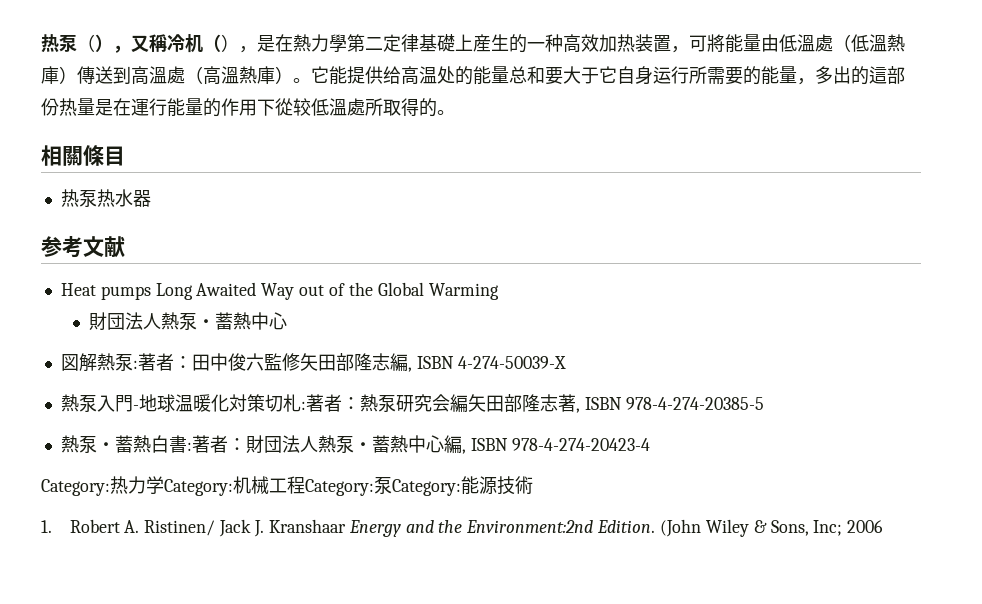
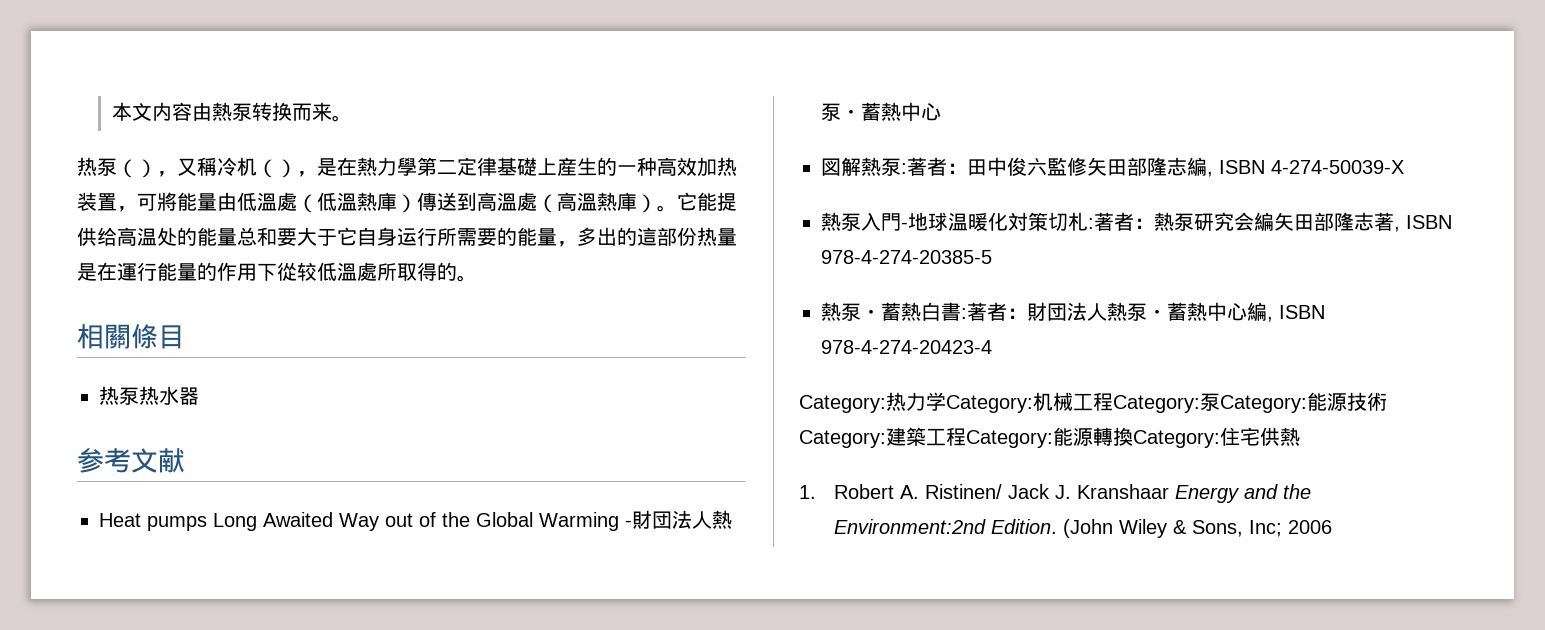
(41, 43) none -> [112,102,353,122] 本文内容由熱泵转换而来。 //
(499, 291) // -> [625,520,632,527] -
(533, 485) none -> [799,427,1300,448] Category:建築工程Category:能源轉換Category:住宅供熱

